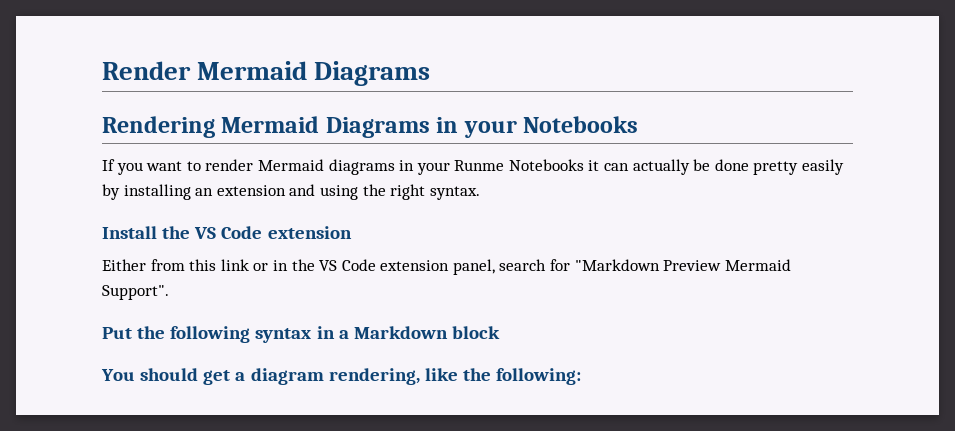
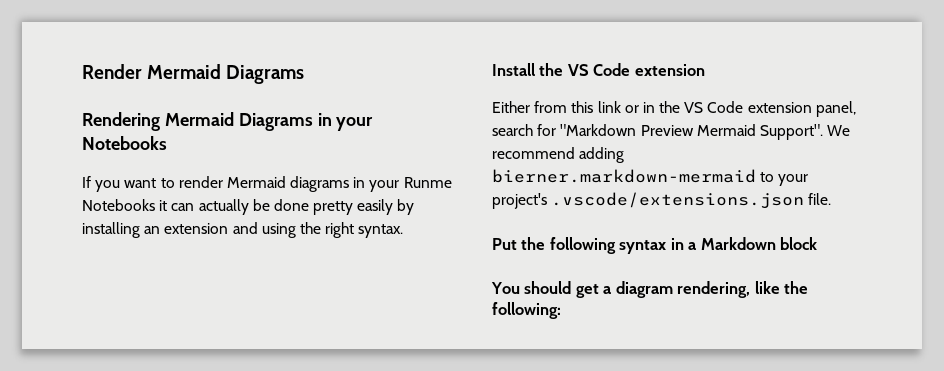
(169, 292) none -> [827,125,851,136] [492,147,625,163] [492,169,809,186] [492,192,832,209] We recommend adding bierner.markdown-mermaid to your project's .vscode/extensions.json file.

